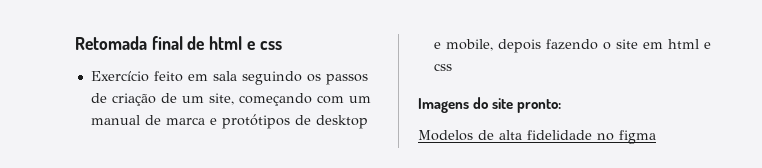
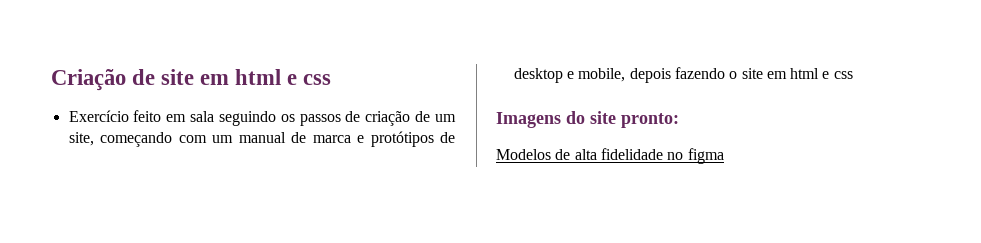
[75,36,205,50] Retomada final de -> [51,69,230,91] Criação de site em

